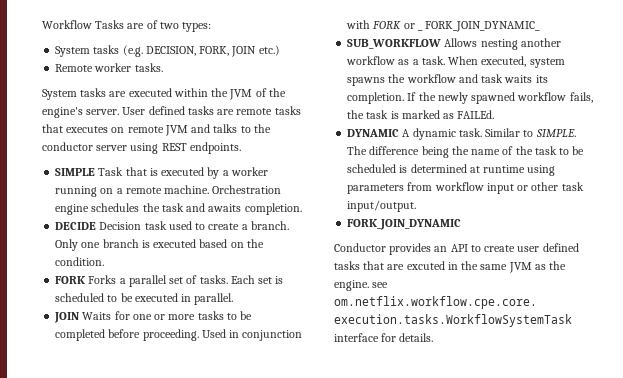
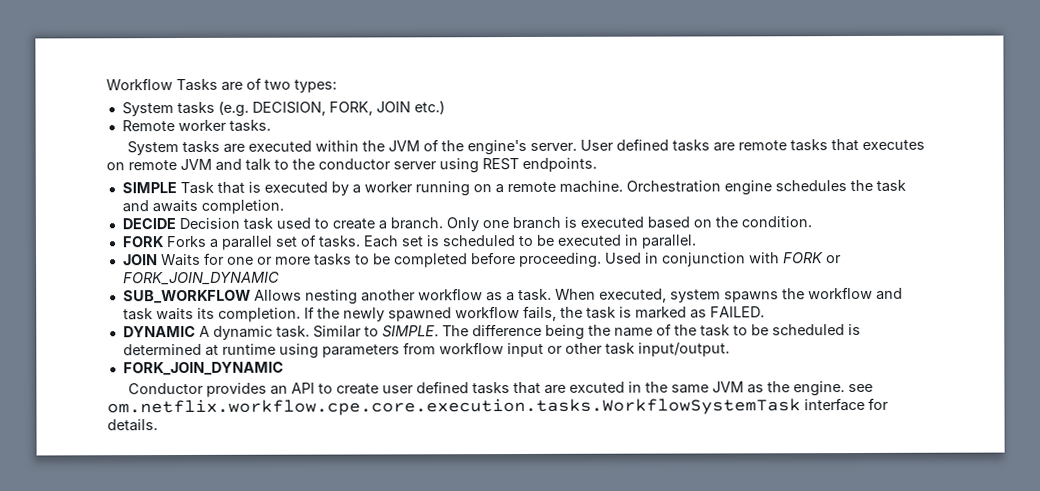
[213,124,238,133] talks -> [245,158,271,171] talk
[417,21,541,32] _ FORK_JOIN_DYNAMIC_ -> [122,271,280,286] FORK_JOIN_DYNAMIC
[457,110,495,119] FAILEd. -> [709,306,765,318] FAILED.

